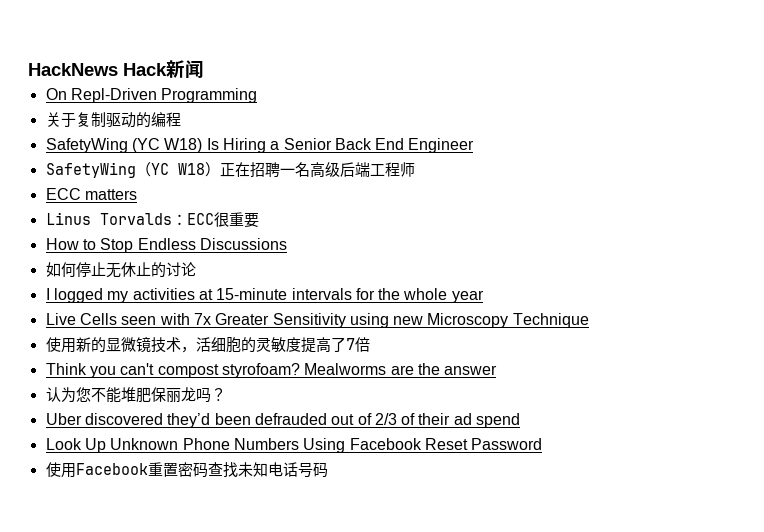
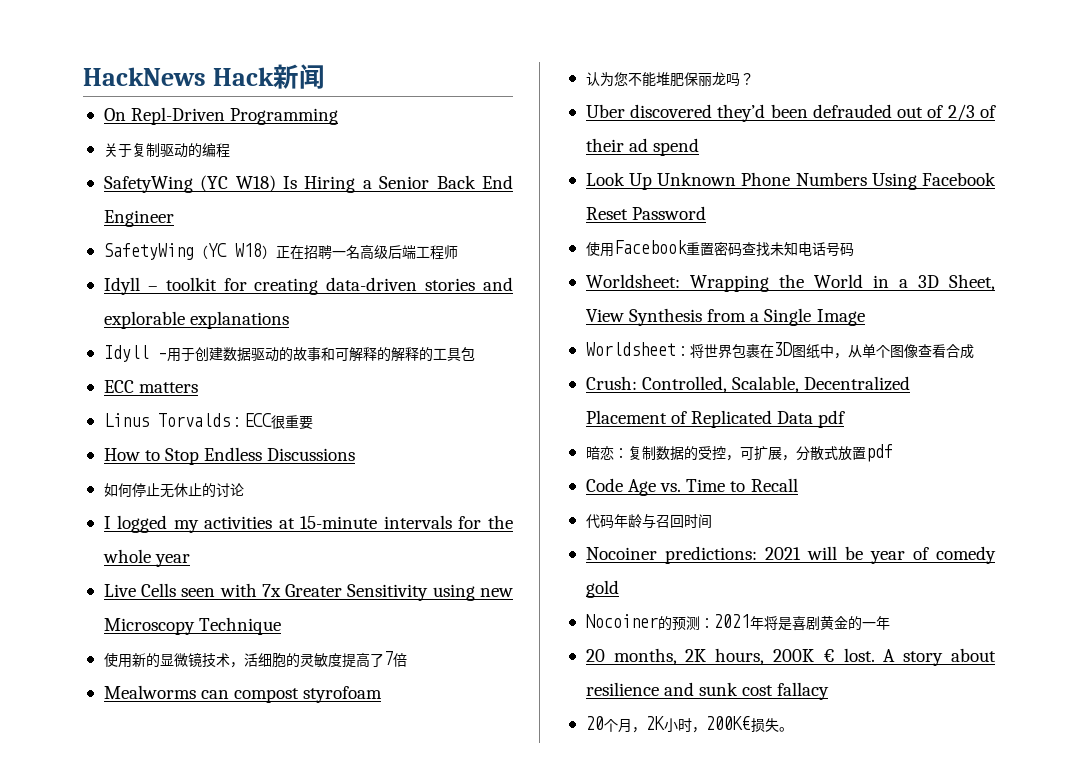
(415, 169) none -> [103,277,513,295] [103,311,290,329] [103,345,475,362] // Idyll – toolkit for creating data-driven stories and explorable explanations // Idyll –用于创建数据驱动的故事和可解释的解释的工具包
[45,363,498,378] Think you can't compost styrofoam? Mealworms are the answer -> [103,685,383,703] Mealworms can compost styrofoam
(328, 469) none -> [585,274,995,292] [585,308,865,326] [585,342,974,359] [585,376,911,393] [585,410,846,428] [585,444,893,462] [585,478,798,496] [585,514,712,529] [585,546,996,564] [585,580,619,598] [585,614,890,631] [585,648,996,666] [585,682,830,700] [585,716,793,733] // Worldsheet: Wrapping the World in a 3D Sheet, View Synthesis from a Single Image // Worldsheet：将世界包裹在3D图纸中，从单个图像查看合成 // Crush: Controlled, Scalable, Decentralized Placement of Replicated Data pdf // 暗恋：复制数据的受控，可扩展，分散式放置pdf // Code Age vs. Time to Recall // 代码年龄与召回时间 // Nocoiner predictions: 2021 will be year of comedy gold // Nocoiner的预测：2021年将是喜剧黄金的一年 // 20 months, 2K hours, 200K € lost. A story about resilience and sunk cost fallacy // 20个月，2K小时，200K€损失。

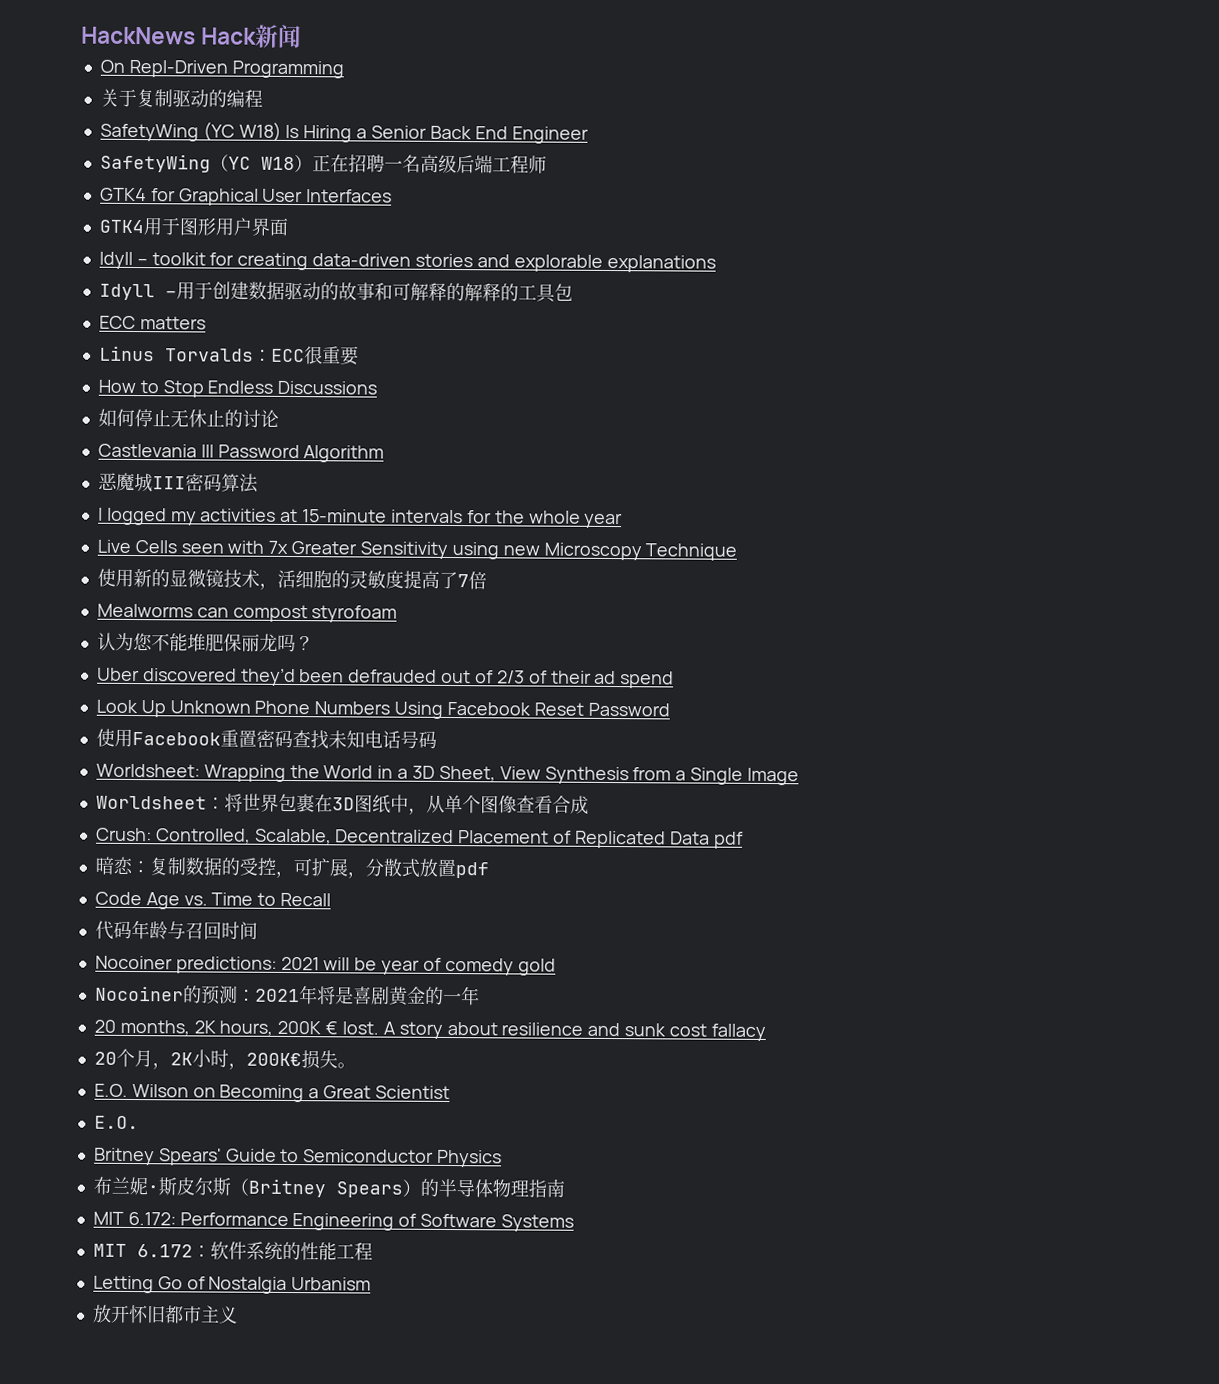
(458, 252) none -> [99,187,393,206] [98,217,288,236] // GTK4 for Graphical User Interfaces // GTK4用于图形用户界面
(244, 490) none -> [97,443,385,463] [97,472,259,493] // Castlevania III Password Algorithm // 恶魔城III密码算法
(793, 729) none -> [93,1083,450,1103] [93,1115,139,1130] [93,1147,503,1168] [92,1176,565,1198] [92,1211,574,1232] [92,1241,373,1261] [92,1275,372,1294] [92,1304,238,1324] // E.O. Wilson on Becoming a Great Scientist // E.O. // Britney Spears' Guide to Semiconductor Physics // 布兰妮·斯皮尔斯（Britney Spears）的半导体物理指南 // MIT 6.172: Performance Engineering of Software Systems // MIT 6.172：软件系统的性能工程 // Letting Go of Nostalgia Urbanism // 放开怀旧都市主义

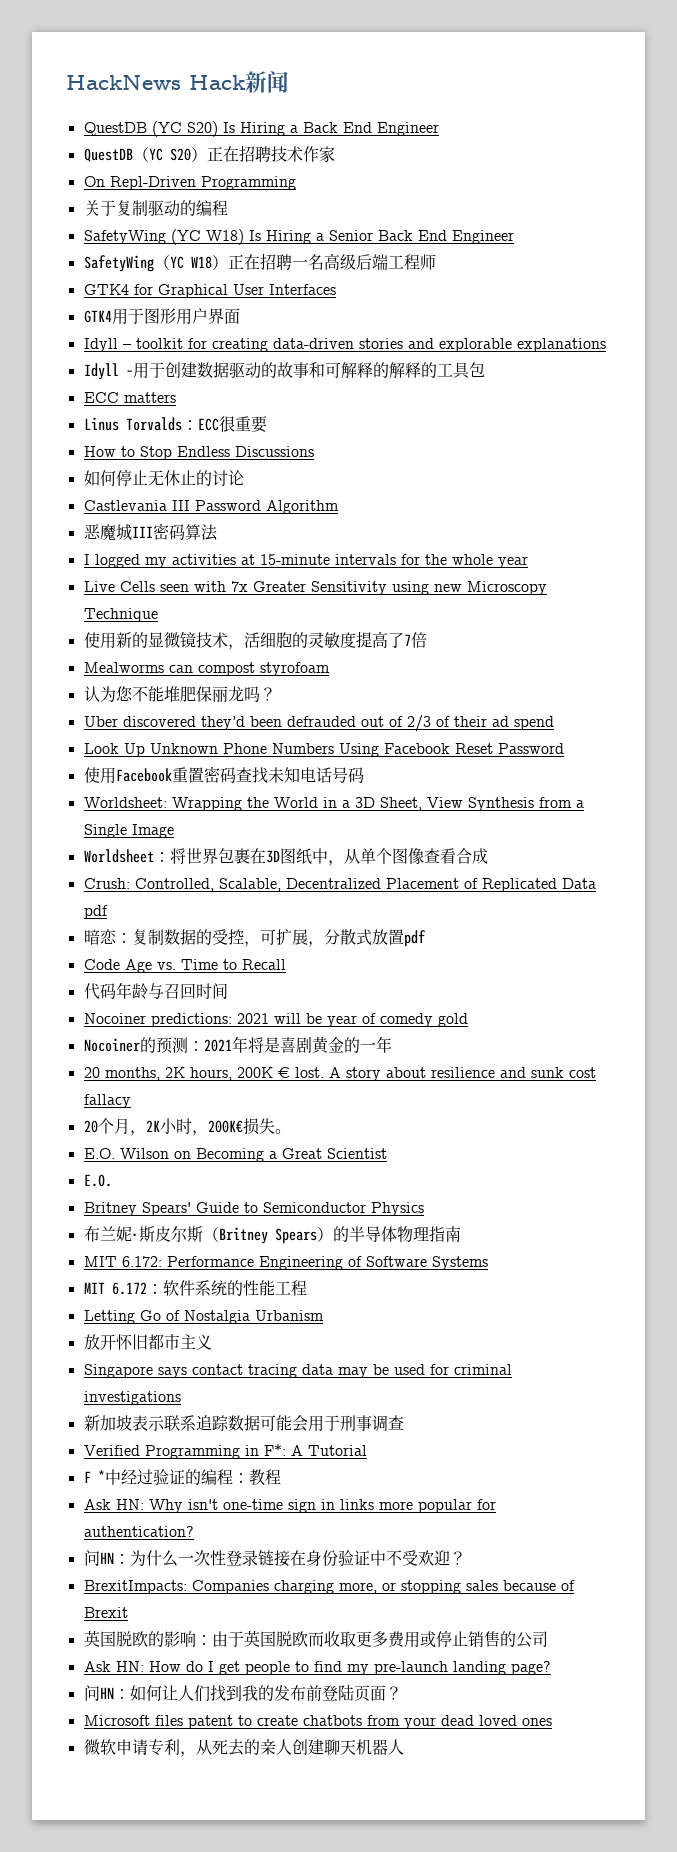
(303, 36) none -> [83,121,439,137] [83,145,335,163] // QuestDB (YC S20) Is Hiring a Back End Engineer // QuestDB（YC S20）正在招聘技术作家
(238, 1314) none -> [83,1364,512,1378] [83,1391,181,1405] [83,1415,404,1432] [83,1444,367,1459] [83,1469,281,1486] [83,1499,496,1513] [83,1526,194,1537] [83,1550,466,1567] [83,1580,575,1594] [83,1607,128,1618] [83,1630,548,1648] [83,1661,551,1675] [83,1684,402,1702] [83,1715,552,1729] [83,1739,404,1757] // Singapore says contact tracing data may be used for criminal investigations // 新加坡表示联系追踪数据可能会用于刑事调查 // Verified Programming in F*: A Tutorial // F *中经过验证的编程：教程 // Ask HN: Why isn't one-time sign in links more popular for authentication? // 问HN：为什么一次性登录链接在身份验证中不受欢迎？ // BrexitImpacts: Companies charging more, or stopping sales because of Brexit // 英国脱欧的影响：由于英国脱欧而收取更多费用或停止销售的公司 // Ask HN: How do I get people to find my pre-launch landing page? // 问HN：如何让人们找到我的发布前登陆页面？ // Microsoft files patent to create chatbots from your dead loved ones // 微软申请专利，从死去的亲人创建聊天机器人

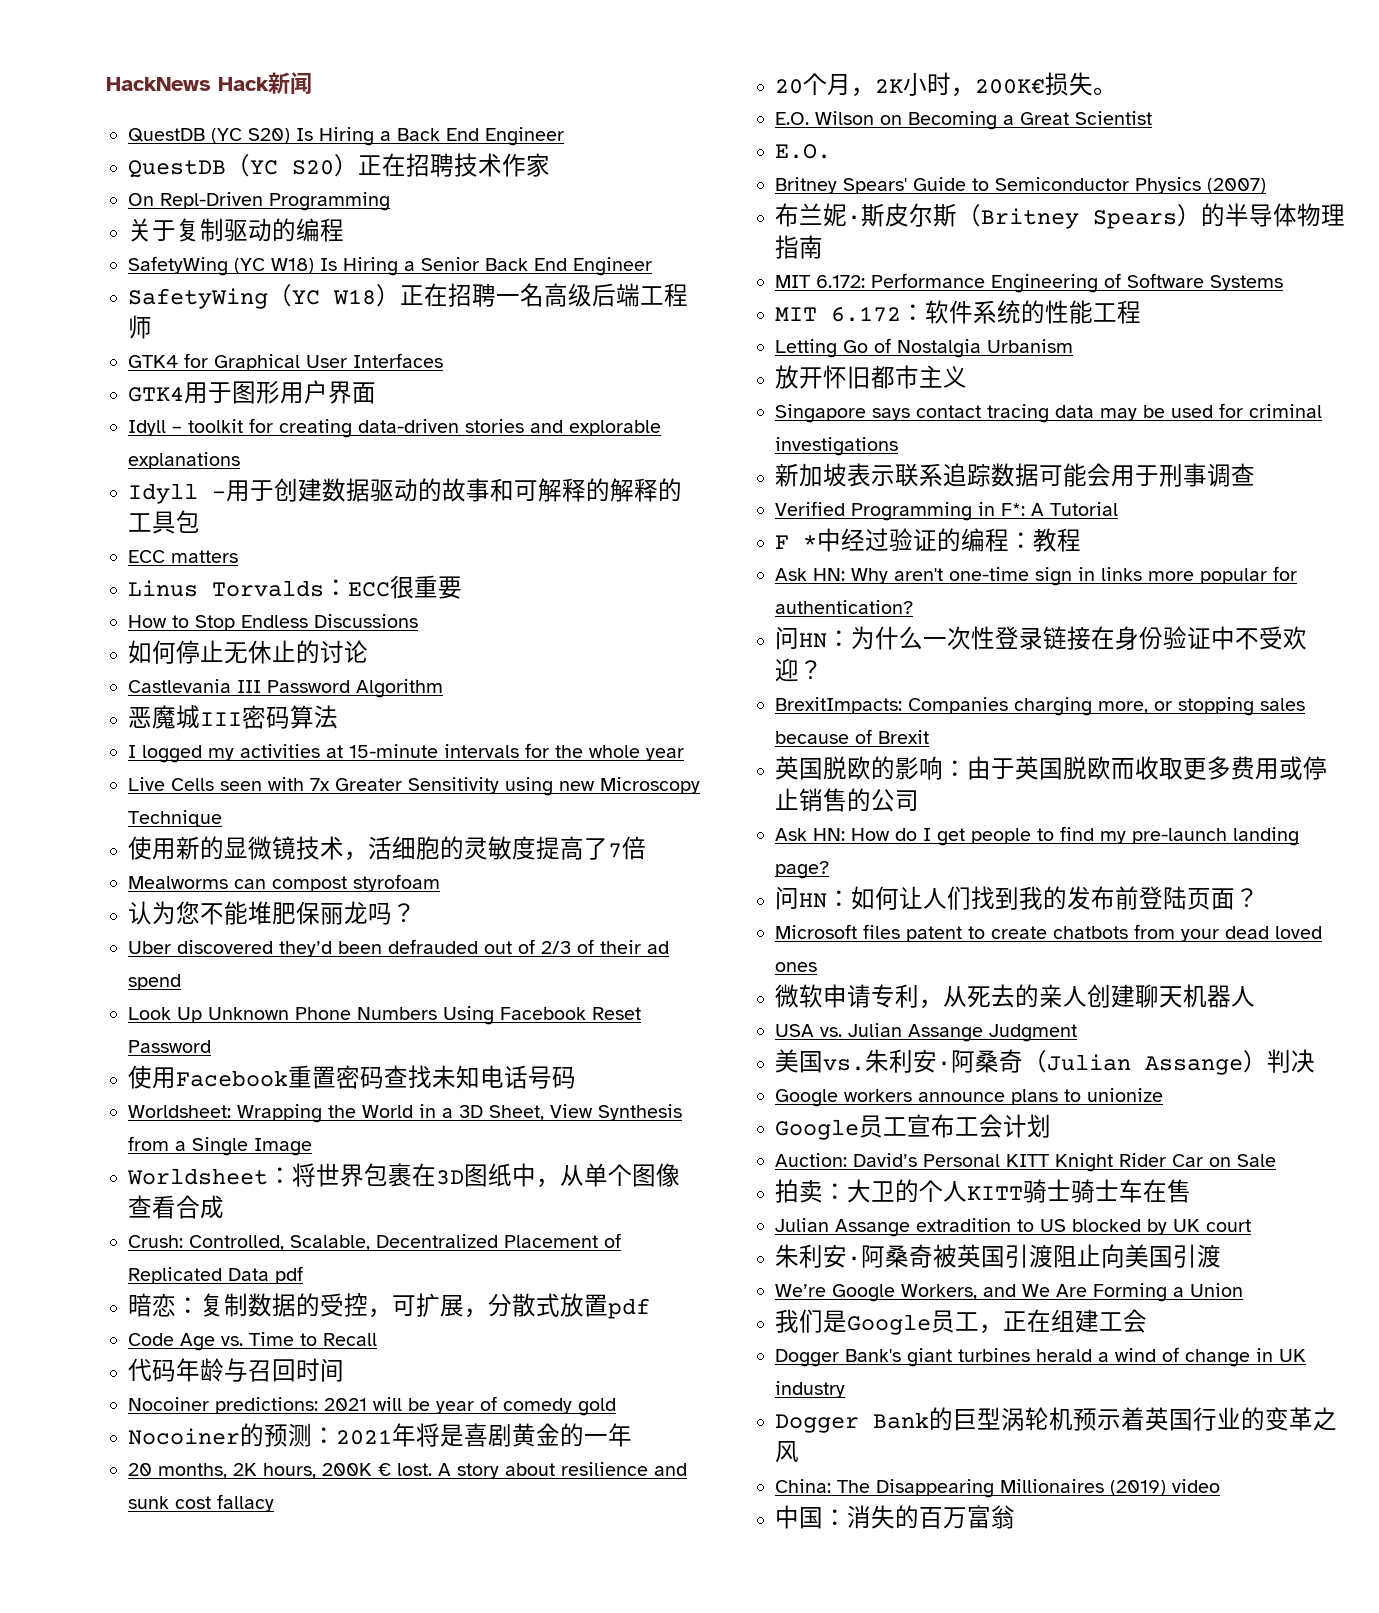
(424, 1209) none -> [1207,178,1266,194] (2007)
[187,1499,218,1510] isn't -> [894,568,943,581] aren't
(404, 1747) none -> [775,1023,1077,1042] [775,1049,1315,1075] [775,1088,1163,1107] [775,1114,1051,1140] [775,1153,1276,1172] [775,1179,1191,1203] [775,1218,1251,1237] [775,1244,1221,1268] [775,1283,1243,1302] [775,1309,1147,1335] [775,1347,1306,1367] [775,1381,845,1398] [775,1407,1337,1433] [775,1441,799,1463] [775,1479,1220,1498] [775,1505,1015,1529] // USA vs. Julian Assange Judgment // 美国vs.朱利安·阿桑奇（Julian Assange）判决 // Google workers announce plans to unionize // Google员工宣布工会计划 // Auction: David’s Personal KITT Knight Rider Car on Sale // 拍卖：大卫的个人KITT骑士骑士车在售 // Julian Assange extradition to US blocked by UK court // 朱利安·阿桑奇被英国引渡阻止向美国引渡 // We’re Google Workers, and We Are Forming a Union // 我们是Google员工，正在组建工会 // Dogger Bank's giant turbines herald a wind of change in UK industry // Dogger Bank的巨型涡轮机预示着英国行业的变革之风 // China: The Disappearing Millionaires (2019) video // 中国：消失的百万富翁

